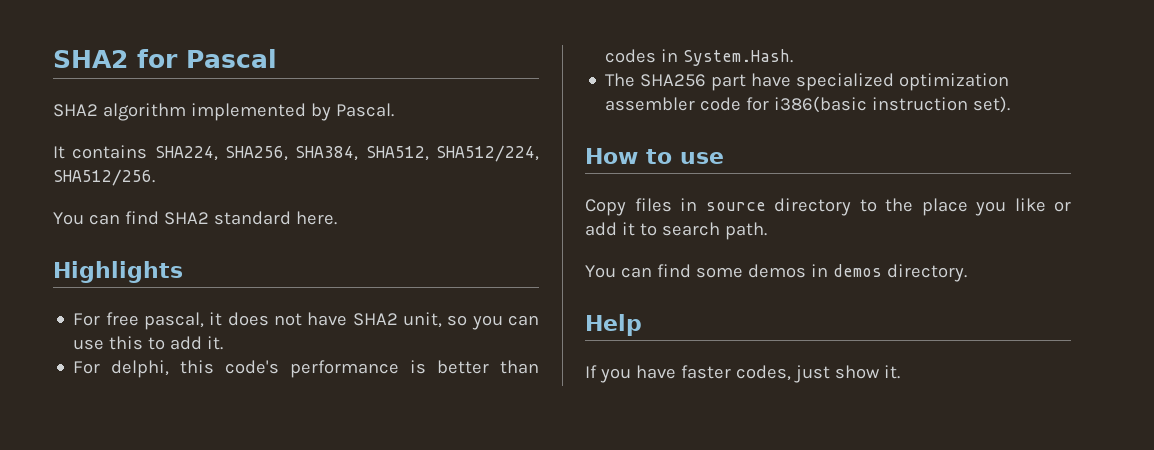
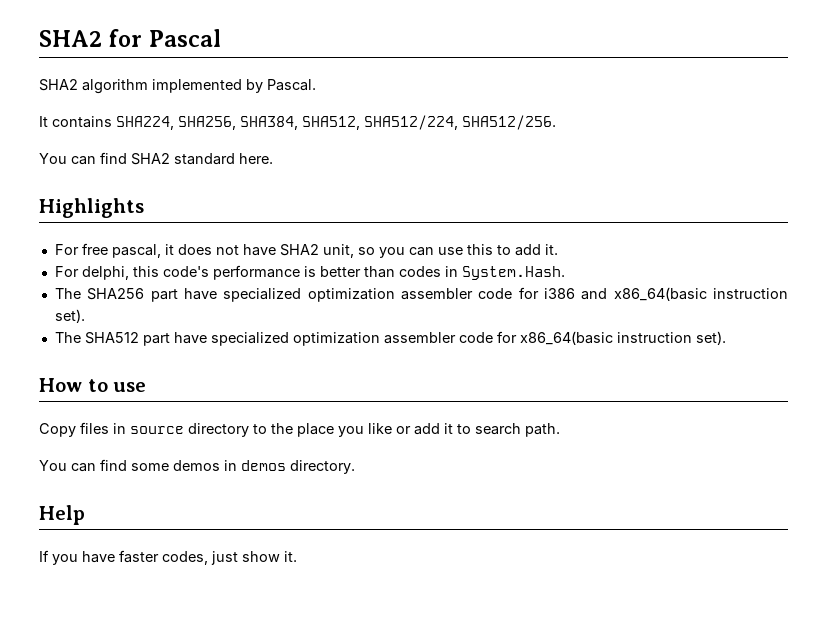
[774,96,868,113] i386(basic -> [543,287,788,301] [54,309,85,323] [54,331,613,346] i386 and x86_64(basic instruction set). // The SHA512 part have specialized optimization assembler code for x86_64(basic

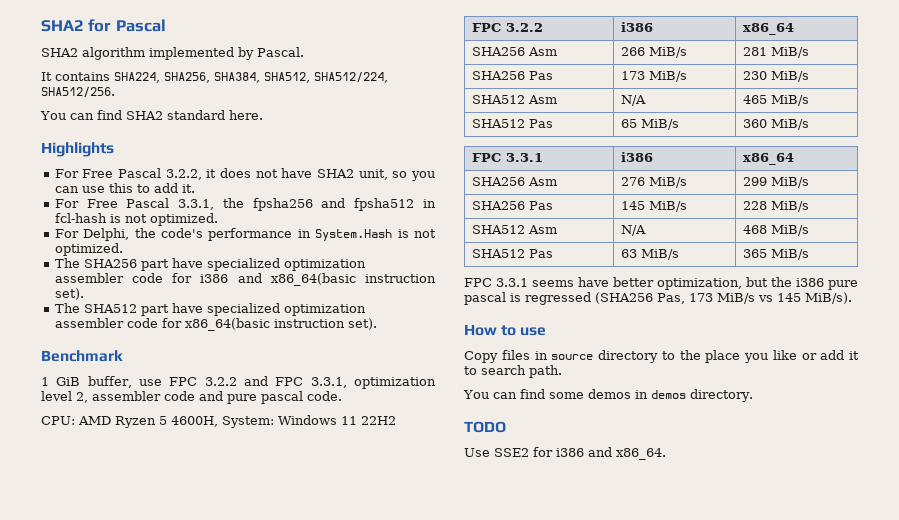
[81,243,161,258] free pascal, -> [82,168,202,180] Free Pascal 3.2.2,
[81,265,565,280] delphi, this code's performance is better than codes in System.Hash. -> [86,198,436,211] [54,213,218,226] [54,228,436,241] [54,243,123,256] Free Pascal 3.3.1, the fpsha256 and fpsha512 in fcl-hash is not optimized. // For Delphi, the code's performance in System.Hash is not optimized.
(726, 338) none -> [41,350,123,362] [41,376,437,389] [41,391,342,404] [41,415,396,428] [471,23,543,32] [620,22,653,32] [742,23,794,35] [471,47,557,56] [620,47,687,58] [742,47,809,58] [471,71,553,80] [620,71,687,82] [742,71,809,82] [471,95,557,104] [620,95,646,106] [742,95,809,106] [471,119,553,128] [620,119,679,130] [742,119,809,130] [471,153,543,162] [620,152,653,162] [742,153,794,165] [471,177,557,186] [620,177,687,188] [742,177,809,188] [471,201,553,210] [620,201,687,212] [742,201,809,212] [471,225,557,234] [620,225,646,236] [742,225,809,236] [471,249,553,258] [620,249,679,260] [742,249,809,260] [464,277,858,290] [464,292,852,305] // Benchmark // 1 GiB buffer, use FPC 3.2.2 and FPC 3.3.1, optimization level 2, assembler code and pure pascal code. // CPU: AMD Ryzen 5 4600H, System: Windows 11 22H2 // FPC 3.2.2 | i386 | x86_64 // SHA256 Asm | 266 MiB/s | 281 MiB/s // SHA256 Pas | 173 MiB/s | 230 MiB/s // SHA512 Asm | N/A | 465 MiB/s // SHA512 Pas | 65 MiB/s | 360 MiB/s // FPC 3.3.1 | i386 | x86_64 // SHA256 Asm | 276 MiB/s | 299 MiB/s // SHA256 Pas | 145 MiB/s | 228 MiB/s // SHA512 Asm | N/A | 468 MiB/s // SHA512 Pas | 63 MiB/s | 365 MiB/s // FPC 3.3.1 seems have better optimization, but the i386 pure pascal is regressed (SHA256 Pas, 173 MiB/s vs 145 MiB/s).
[39,505,85,525] [39,550,297,565] Help // If you have faster codes, just show it. -> [464,421,506,433] [464,447,666,460] TODO // Use SSE2 for i386 and x86_64.

